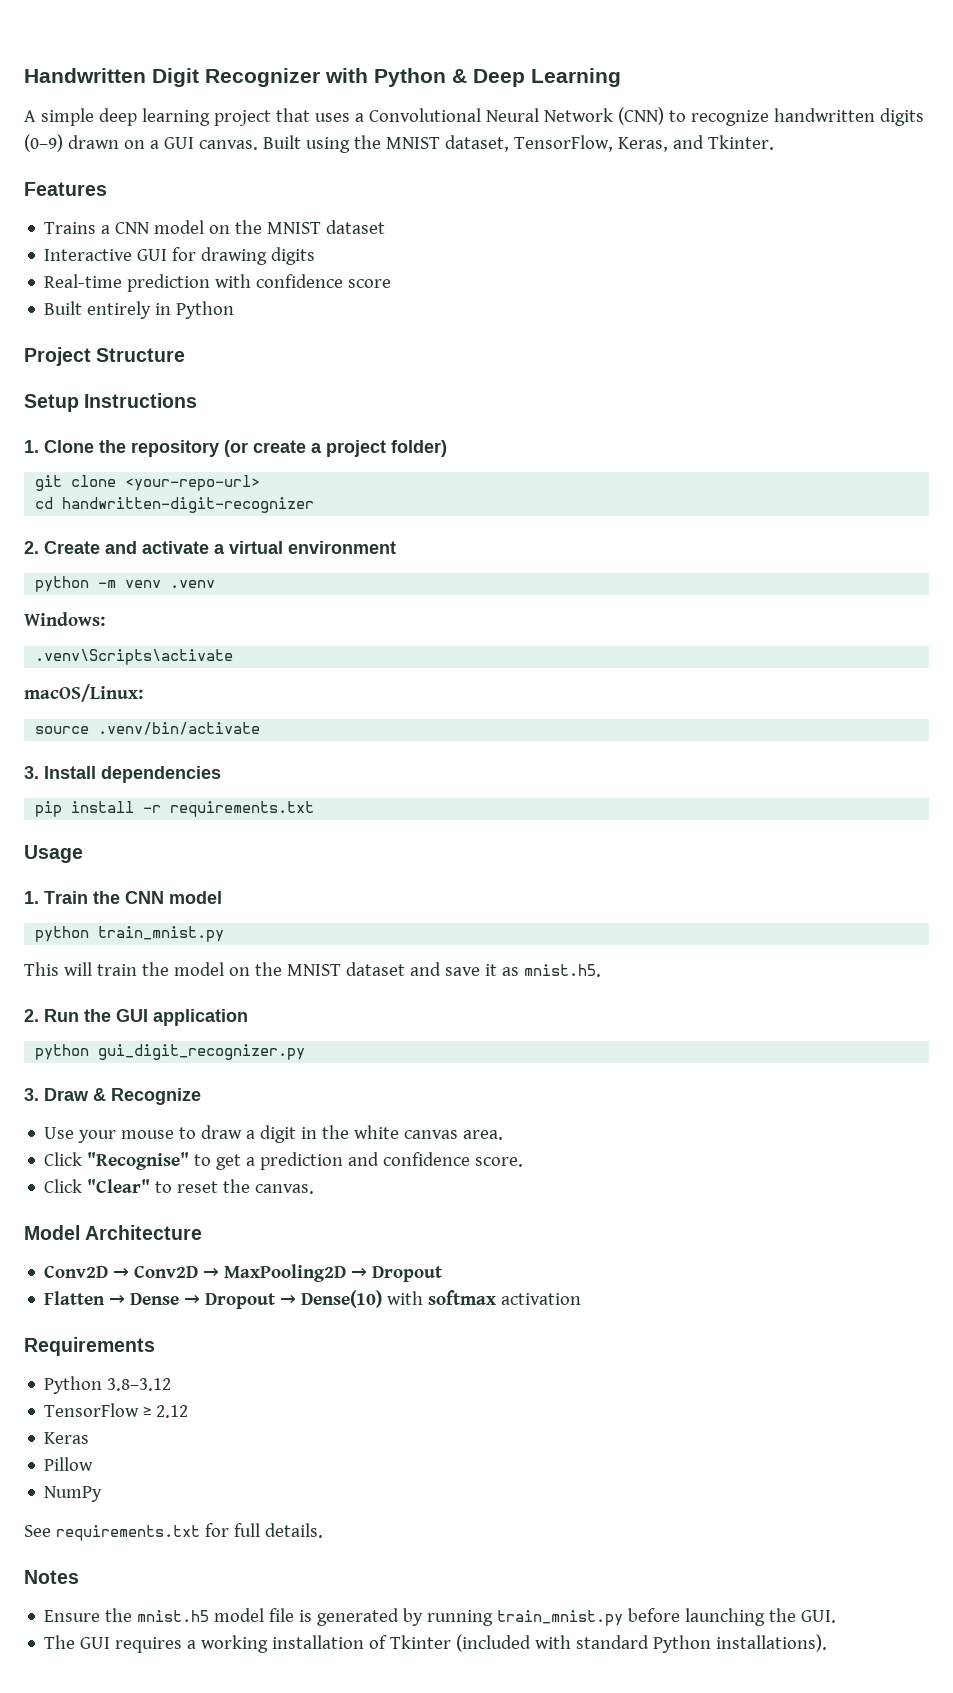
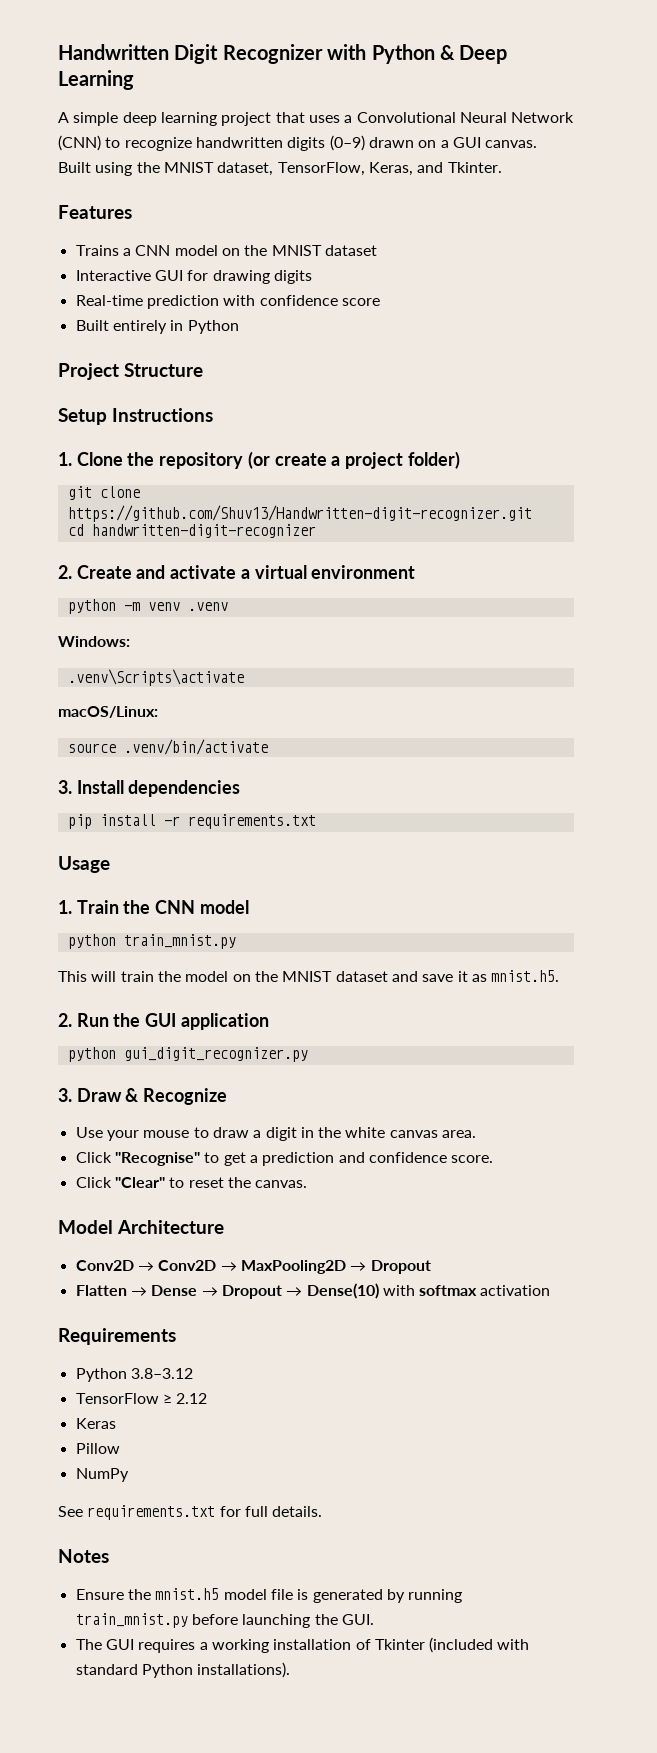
[125,475,261,491] <your-repo-url> -> [67,505,532,522] https://github.com/Shuv13/Handwritten-digit-recognizer.git

